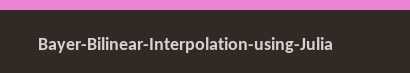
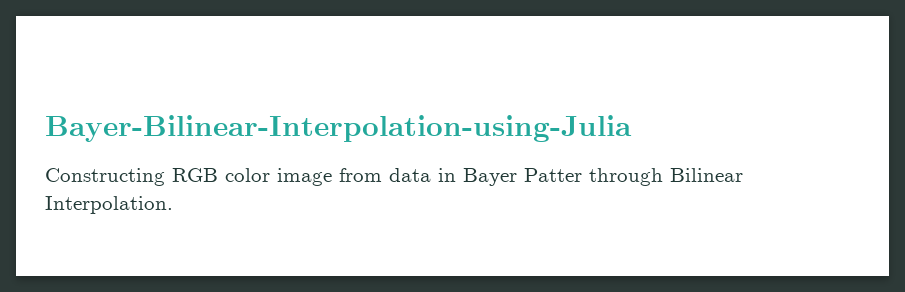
(333, 45) none -> [45,168,743,186] [45,196,173,214] // Constructing RGB color image from data in Bayer Patter through Bilinear Interpolation.

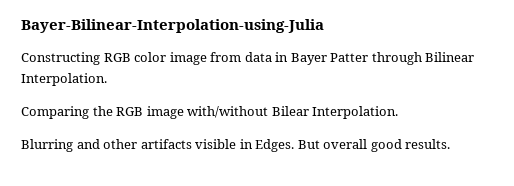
(173, 205) none -> [21,106,399,119] [21,139,451,152] // Comparing the RGB image with/without Bilear Interpolation. // Blurring and other artifacts visible in Edges. But overall good results.

